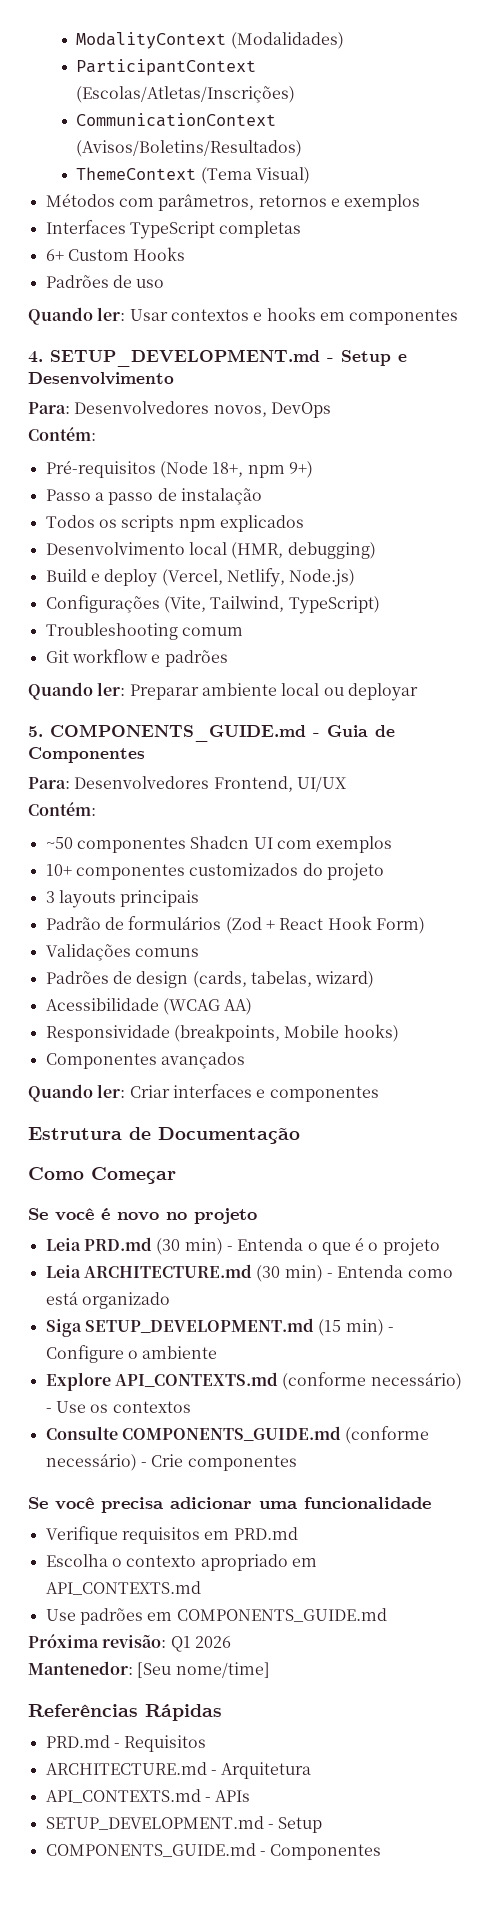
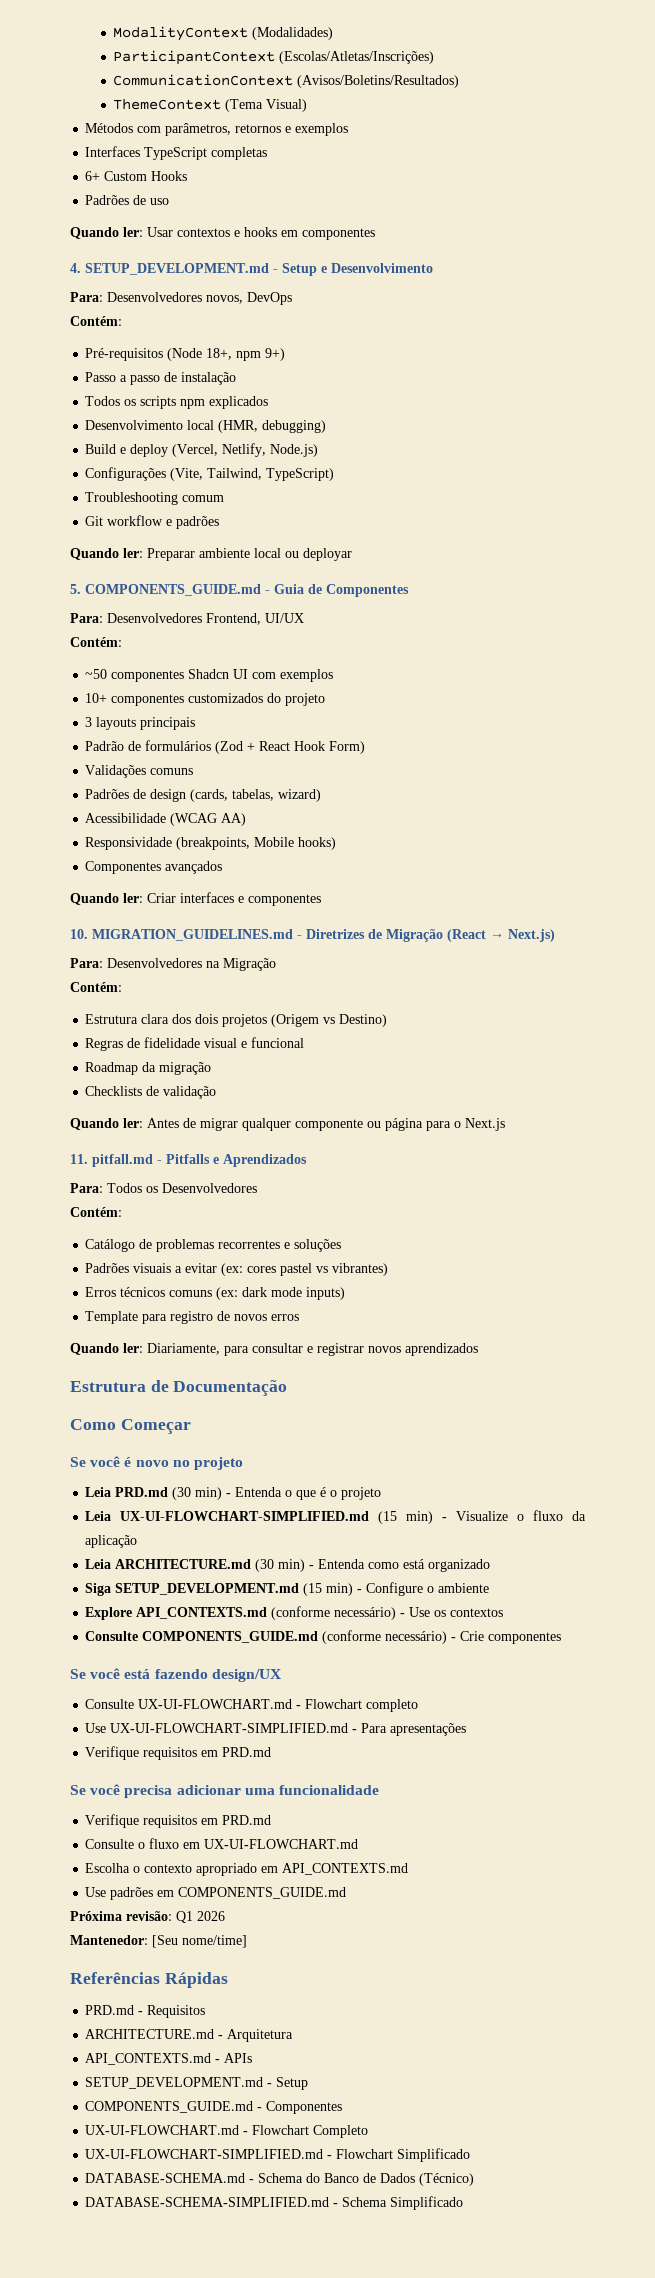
(379, 1094) none -> [70,929,555,942] [70,958,276,971] [70,982,122,992] [85,1014,388,1027] [85,1037,305,1051] [85,1062,212,1075] [85,1086,217,1099] [70,1118,505,1131] [70,1154,307,1167] [70,1183,257,1193] [70,1207,122,1217] [85,1239,342,1252] [85,1263,389,1276] [85,1287,346,1300] [85,1311,300,1324] [70,1343,478,1356] // 10. MIGRATION_GUIDELINES.md - Diretrizes de Migração (React → Next.js) // Para: Desenvolvedores na Migração // Contém: // Estrutura clara dos dois projetos (Origem vs Destino) // Regras de fidelidade visual e funcional // Roadmap da migração // Checklists de validação // Quando ler: Antes de migrar qualquer componente ou página para o Next.js // 11. pitfall.md - Pitfalls e Aprendizados // Para: Todos os Desenvolvedores // Contém: // Catálogo de problemas recorrentes e soluções // Padrões visuais a evitar (ex: cores pastel vs vibrantes) // Erros técnicos comuns (ex: dark mode inputs) // Template para registro de novos erros // Quando ler: Diariamente, para consultar e registrar novos aprendizados
(440, 1247) none -> [85,1510,586,1524] [85,1535,138,1548] // Leia UX-UI-FLOWCHART-SIMPLIFIED.md (15 min) - Visualize o fluxo da aplicação
(297, 1463) none -> [70,1668,282,1682] [85,1699,419,1712] [85,1723,467,1736] [85,1746,272,1760] // Se você está fazendo design/UX // Consulte UX-UI-FLOWCHART.md - Flowchart completo // Use UX-UI-FLOWCHART-SIMPLIFIED.md - Para apresentações // Verifique requisitos em PRD.md
(298, 1533) none -> [85,1838,359,1849] // Consulte o fluxo em UX-UI-FLOWCHART.md
(382, 1852) none -> [85,2125,369,2138] [85,2148,471,2162] [85,2173,475,2186] [85,2196,464,2210] // UX-UI-FLOWCHART.md - Flowchart Completo // UX-UI-FLOWCHART-SIMPLIFIED.md - Flowchart Simplificado // DATABASE-SCHEMA.md - Schema do Banco de Dados (Técnico) // DATABASE-SCHEMA-SIMPLIFIED.md - Schema Simplificado

